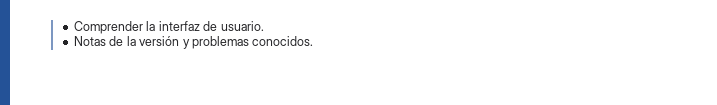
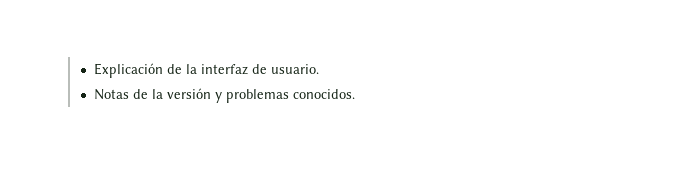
[73,21,143,34] Comprender -> [93,63,182,78] Explicación de

